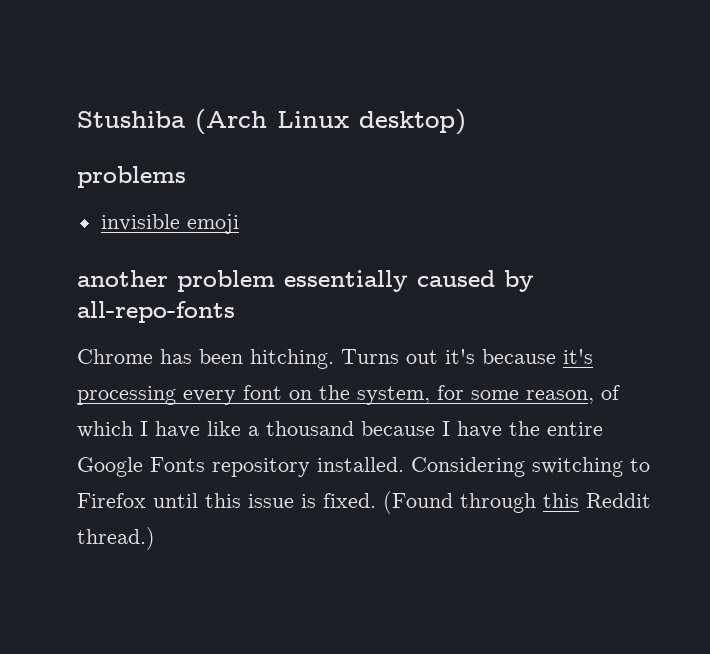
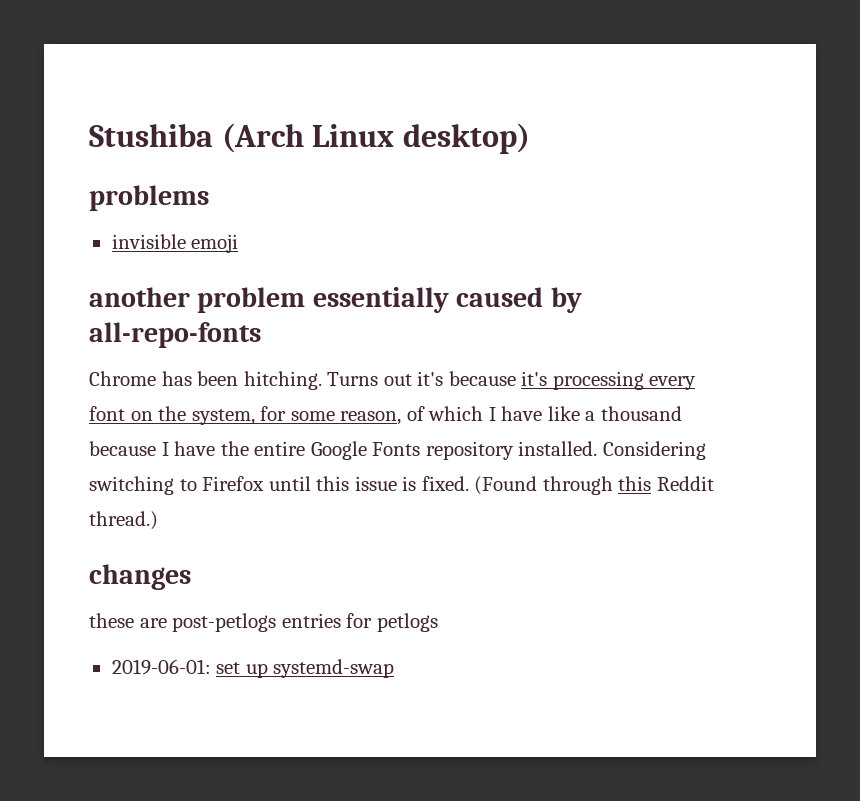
(155, 538) none -> [89,564,191,590] [89,613,438,632] [111,659,395,678] // changes // these are post-petlogs entries for petlogs // 2019-06-01: set up systemd-swap

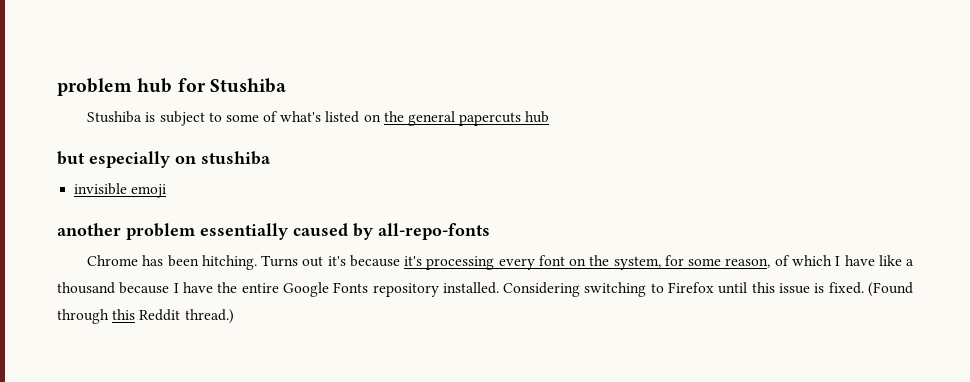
[89,123,530,154] [89,185,209,211] Stushiba (Arch Linux desktop) // problems -> [57,78,286,96] [87,111,550,126] [57,151,271,168] problem hub for Stushiba // Stushiba is subject to some of what's listed on the general papercuts hub // but especially on stushiba
[89,564,191,590] [89,613,438,632] [111,659,395,678] // changes // these are post-petlogs entries for petlogs // 2019-06-01: set up systemd-swap -> (234, 316) none

